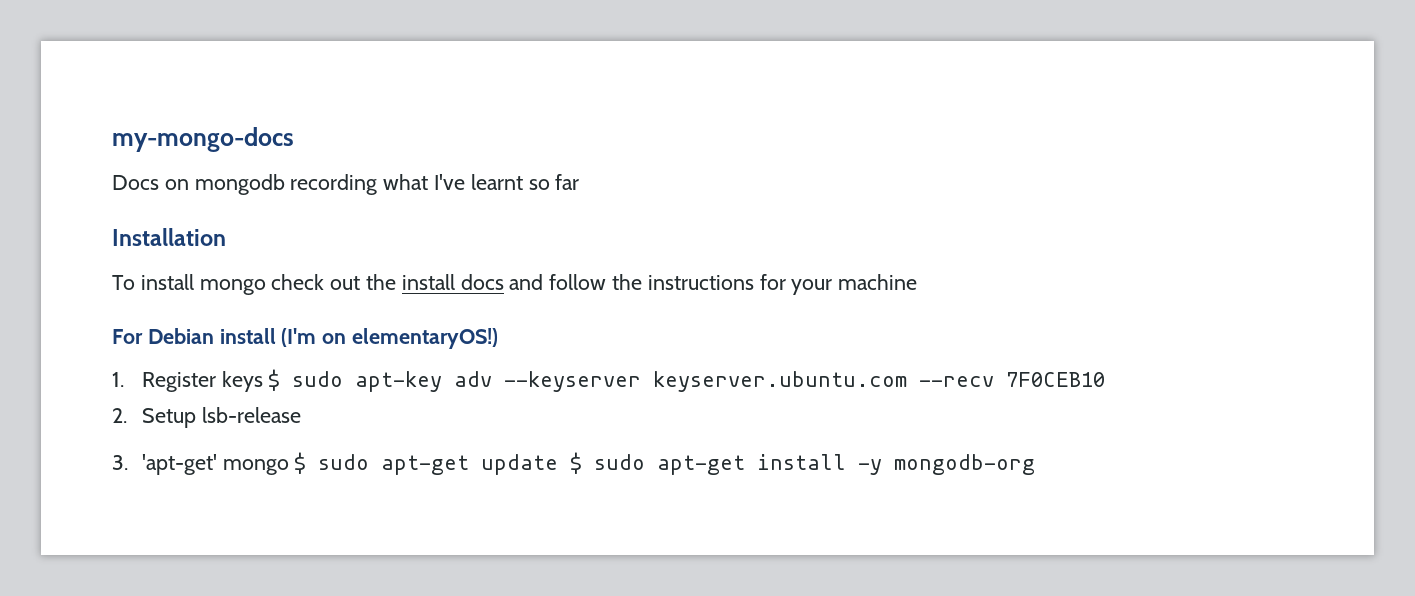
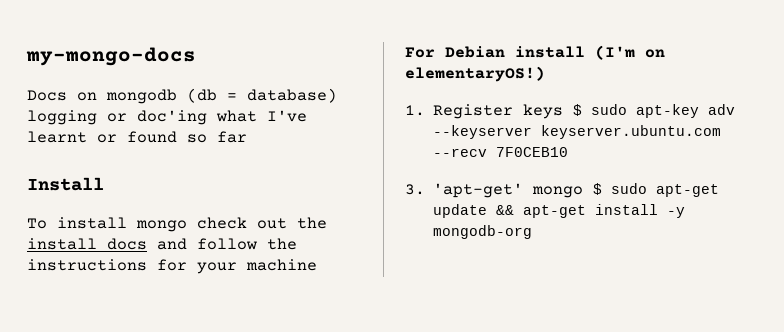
[290,174,378,195] recording -> [187,88,337,103] [27,110,207,125] (db = database) logging or doc'ing
(523, 182) none -> [97,131,177,143] or found
[112,228,226,246] Installation -> [27,177,104,191] Install
[112,407,301,428] // 2. Setup lsb-release -> (569, 152) none
[570,452,646,474] $ sudo -> [496,205,515,215] &&

